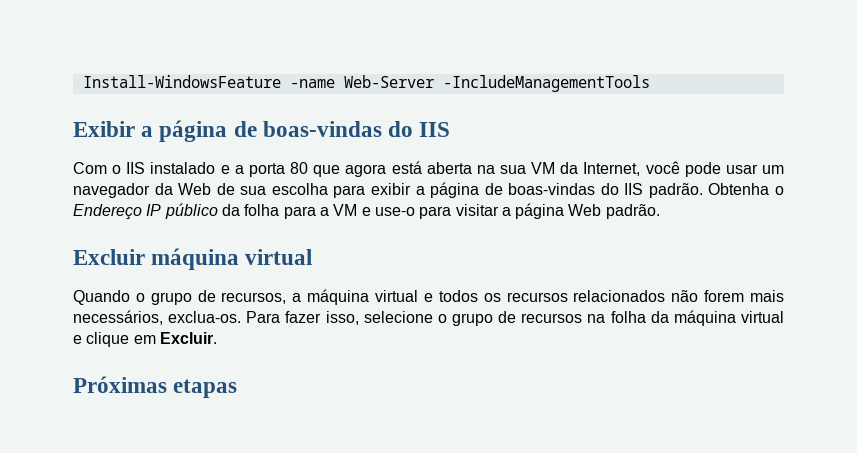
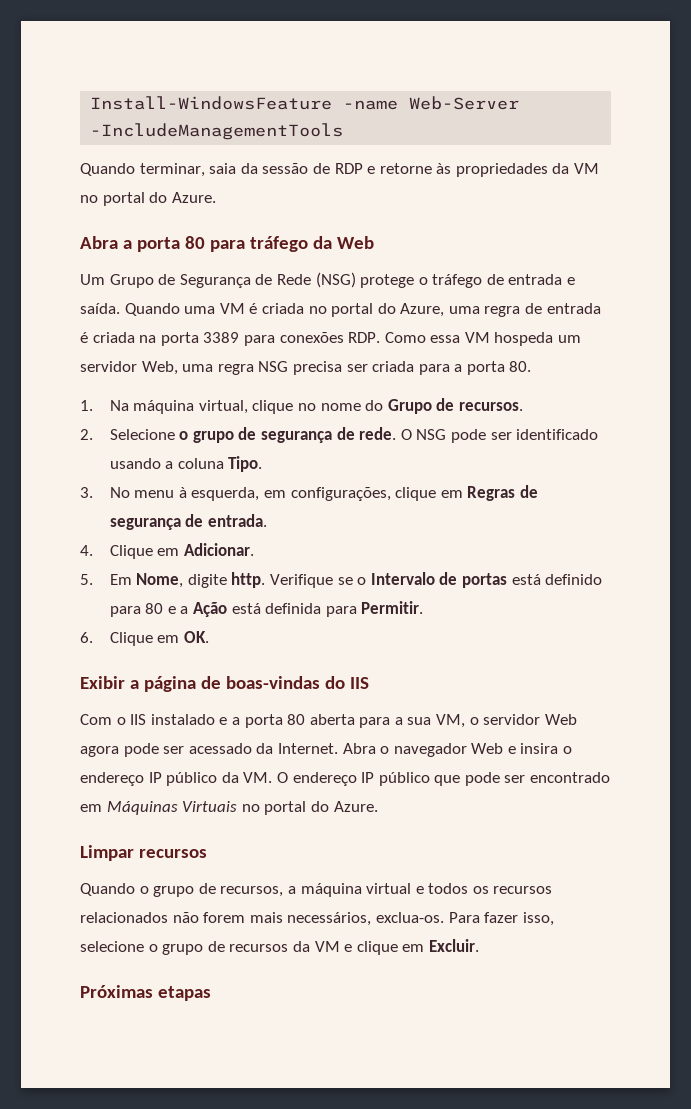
(650, 83) none -> [80,163,600,177] [80,192,216,206] [80,236,374,252] [80,272,576,288] [80,303,601,317] [80,332,582,346] [80,361,532,375] [80,398,523,414] [80,427,599,443] [109,456,263,472] [80,485,538,501] [109,514,267,530] [80,543,254,559] [80,572,603,588] [109,601,424,617] [80,631,209,646] // Quando terminar, saia da sessão de RDP e retorne às propriedades da VM no portal do Azure. // Abra a porta 80 para tráfego da Web // Um Grupo de Segurança de Rede (NSG) protege o tráfego de entrada e saída. Quando uma VM é criada no portal do Azure, uma regra de entrada é criada na porta 3389 para conexões RDP. Como essa VM hospeda um servidor Web, uma regra NSG precisa ser criada para a porta 80. // 1. Na máquina virtual, clique no nome do Grupo de recursos. // 2. Selecione o grupo de segurança de rede. O NSG pode ser identificado usando a coluna Tipo. // 3. No menu à esquerda, em configurações, clique em Regras de segurança de entrada. // 4. Clique em Adicionar. // 5. Em Nome, digite http. Verifique se o Intervalo de portas está definido para 80 e a Ação está definida para Permitir. // 6. Clique em OK.
[313,161,784,177] [73,182,784,198] [73,203,660,220] [73,248,313,270] que agora está aberta na sua VM da Internet, você pode usar um navegador da Web de sua escolha para exibir a página de boas-vindas do IIS padrão. Obtenha o Endereço IP público da folha para a VM e use-o para visitar a página Web padrão. // Excluir máquina virtual -> [309,714,577,728] [80,743,573,757] [80,772,611,786] [80,801,378,815] [80,845,207,861] aberta para a sua VM, o servidor Web agora pode ser acessado da Internet. Abra o navegador Web e insira o endereço IP público da VM. O endereço IP público que pode ser encontrado em Máquinas Virtuais no portal do Azure. // Limpar recursos
[587,310,784,326] na folha da máquina virtual -> [292,941,340,952] da VM

